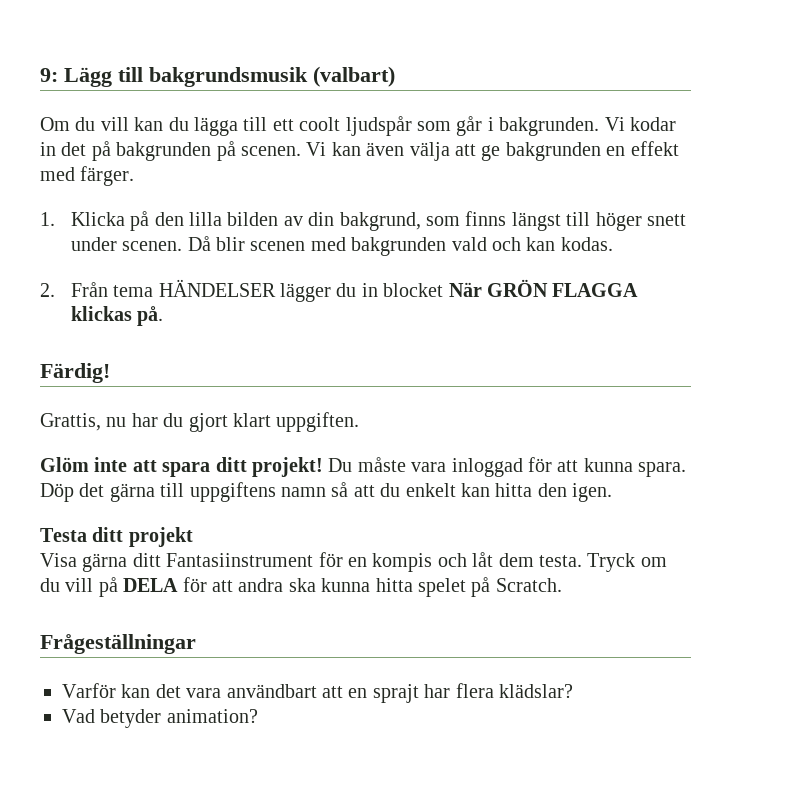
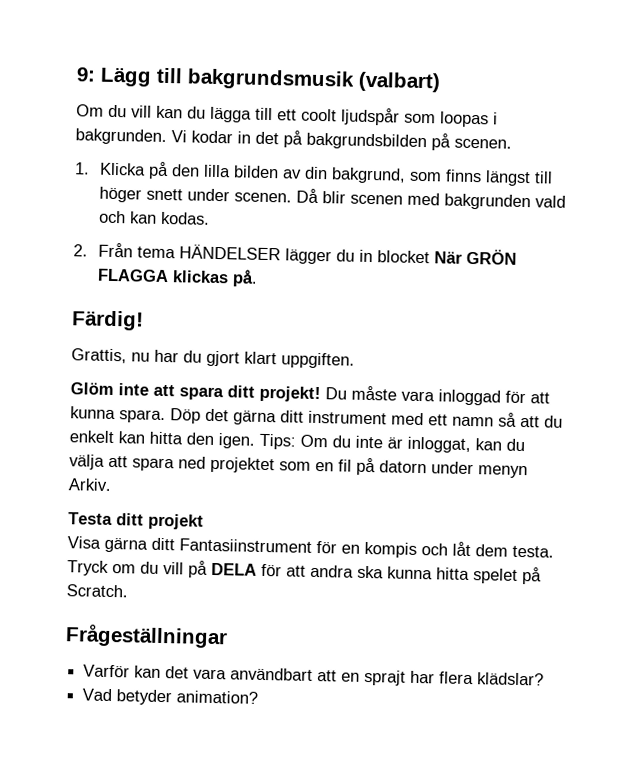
[456,116,483,136] går -> [440,111,489,128] loopas
[116,142,212,161] bakgrunden -> [306,132,427,151] bakgrundsbilden
[306,141,679,161] [40,166,135,186] Vi kan även välja att ge bakgrunden en effekt med färger. -> (512, 143) none
[160,482,276,502] till uppgiftens -> [280,410,448,426] ditt instrument med ett
(613, 492) none -> [259,433,525,454] [69,454,528,479] [68,478,112,491] Tips: Om du inte är inloggat, kan du välja att spara ned projektet som en fil på datorn under menyn Arkiv.

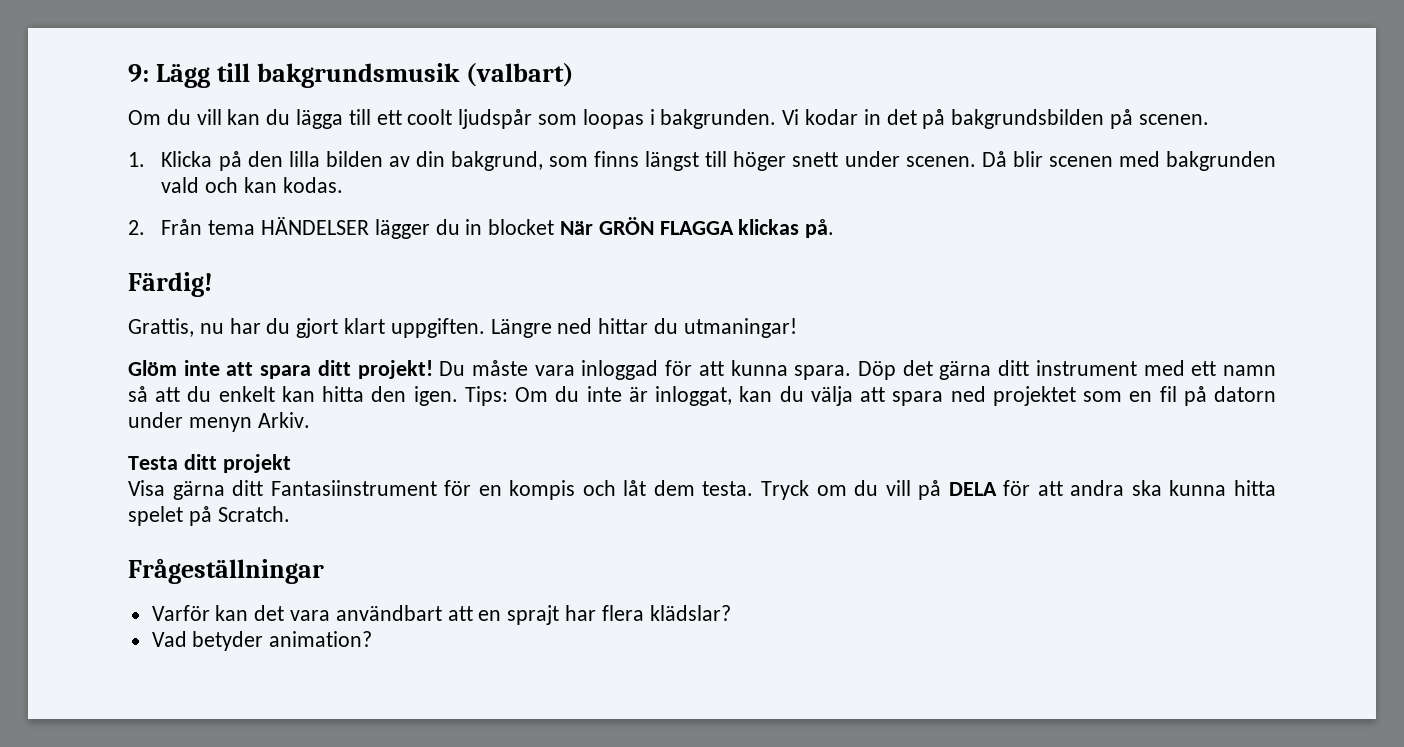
(355, 360) none -> [490,318,797,338] Längre ned hittar du utmaningar!

